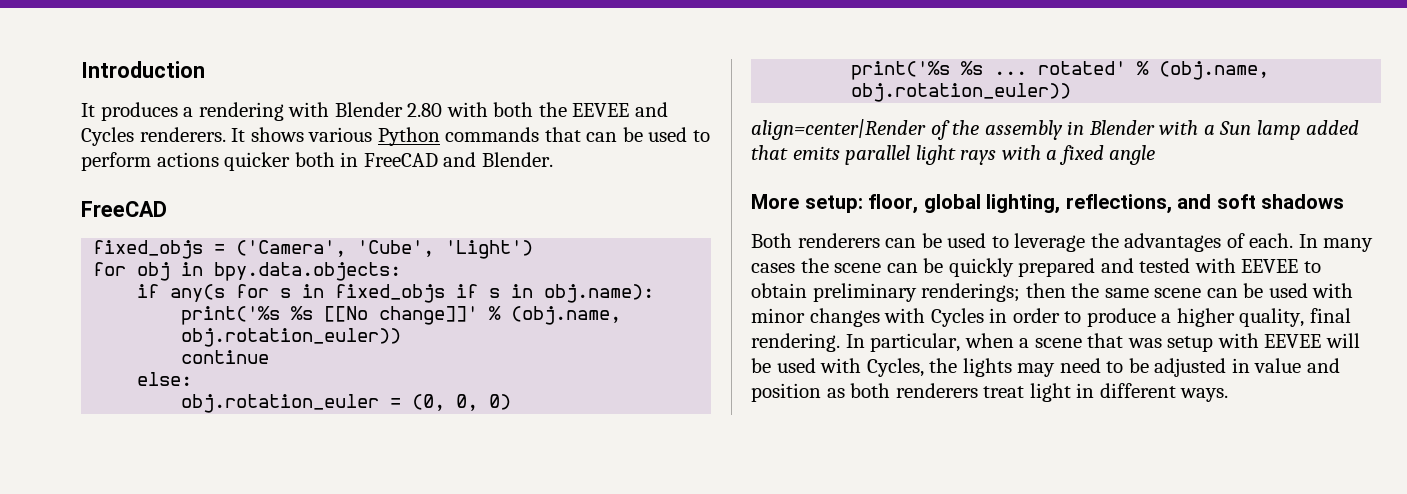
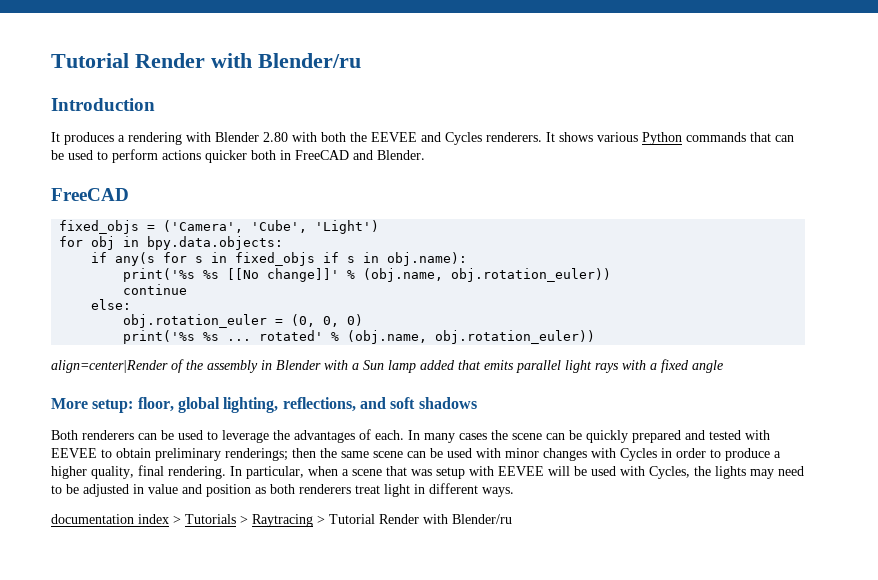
(81, 69) none -> [51,53,361,68] Tutorial Render with Blender/ru //
(1229, 395) none -> [51,514,512,527] // documentation index > Tutorials > Raytracing > Tutorial Render with Blender/ru

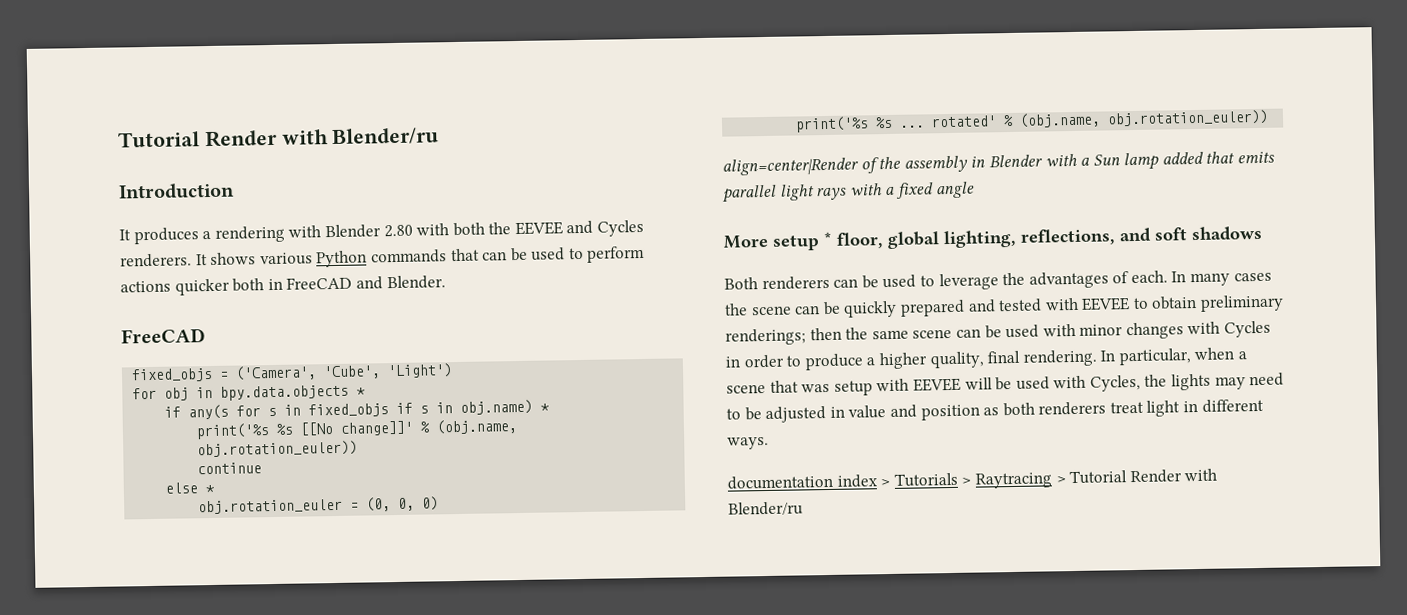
[147,236,284,250] bpy.data.objects: -> [220,384,367,401] bpy.data.objects *
[387,252,468,266] obj.name): -> [460,399,551,415] obj.name) *
[91,299,132,310] else: -> [165,482,216,494] else *
[92,399,134,413] setup: -> [772,231,833,251] setup *

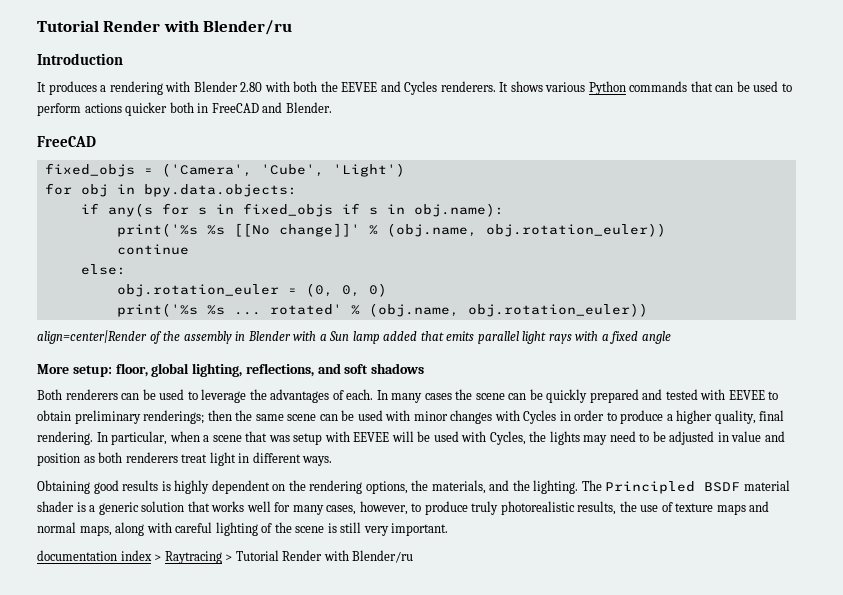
[220,384,367,401] bpy.data.objects * -> [143,184,297,197] bpy.data.objects:
[460,399,551,415] obj.name) * -> [413,203,504,217] obj.name):
[165,482,216,494] else * -> [80,264,126,275] else:
[772,231,833,251] setup * -> [72,365,112,377] setup:
(769, 443) none -> [37,480,790,494] [37,501,770,515] [37,522,449,536] // Obtaining good results is highly dependent on the rendering options, the materials, and the lighting. The Principled BSDF material shader is a generic solution that works well for many cases, however, to produce truly photorealistic results, the use of texture maps and normal maps, along with careful lighting of the scene is still very important.
[893,472,972,487] Tutorials > -> (162, 557) none

